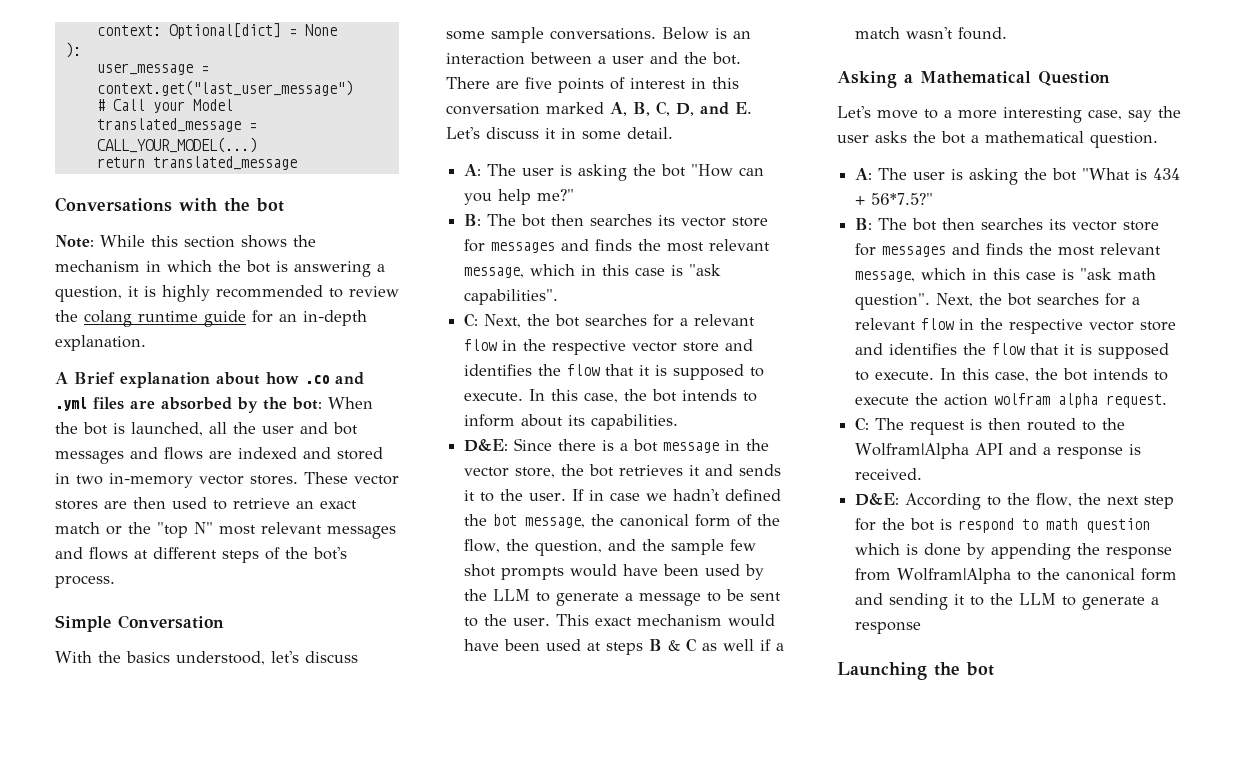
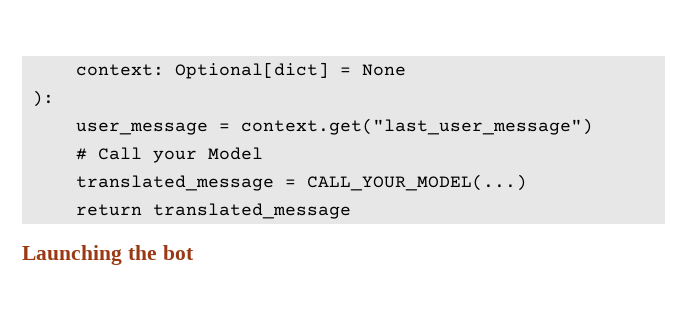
[55,197,284,212] [55,235,316,248] [55,260,385,277] [55,285,399,302] [55,310,367,327] [55,335,146,351] [55,372,364,388] [55,397,373,413] [55,422,358,436] [55,447,383,464] [55,472,399,488] [55,497,357,510] [55,522,396,539] [55,547,347,563] [55,575,115,588] [55,615,224,632] [55,651,358,665] [446,27,751,43] [446,52,741,65] [446,77,739,93] [446,101,752,116] [446,127,673,140] [464,164,765,181] [464,189,575,205] [464,214,769,227] [464,239,771,253] [464,264,722,278] [464,289,559,305] [464,313,756,328] [464,339,754,355] [464,364,765,380] [464,389,758,403] [464,414,679,430] [464,438,770,453] [464,464,782,478] [464,489,782,502] [464,514,781,528] [464,539,757,556] [464,564,765,580] [464,589,782,606] [464,614,776,627] [464,638,785,655] [855,27,1008,40] [837,71,1110,88] [837,106,1181,123] [837,131,1158,148] [855,168,1181,185] [855,193,934,205] [855,218,1160,231] [855,243,1162,257] [855,268,1157,282] [855,293,1141,310] [855,318,1177,334] [855,343,1170,359] [855,368,1169,382] [855,393,1168,408] [855,417,1126,435] [855,443,1142,459] [855,468,923,480] [855,493,1175,510] [855,518,1151,533] [855,543,1173,560] [855,568,1178,584] [855,593,1160,610] [855,622,922,634] // Conversations with the bot // Note: While this section shows the mechanism in which the bot is answering a question, it is highly recommended to review the colang runtime guide for an in-depth explanation. // A Brief explanation about how .co and .yml files are absorbed by the bot: When the bot is launched, all the user and bot messages and flows are indexed and stored in two in-memory vector stores. These vector stores are then used to retrieve an exact match or the "top N" most relevant messages and flows at different steps of the bot's process. // Simple Conversation // With the basics understood, let's discuss some sample conversations. Below is an interaction between a user and the bot. There are five points of interest in this conversation marked A, B, C, D, and E. Let's discuss it in some detail. // A: The user is asking the bot "How can you help me?" // B: The bot then searches its vector store for messages and finds the most relevant message, which in this case is "ask capabilities". // C: Next, the bot searches for a relevant flow in the respective vector store and identifies the flow that it is supposed to execute. In this case, the bot intends to inform about its capabilities. // D&E: Since there is a bot message in the vector store, the bot retrieves it and sends it to the user. If in case we hadn't defined the bot message, the canonical form of the flow, the question, and the sample few shot prompts would have been used by the LLM to generate a message to be sent to the user. This exact mechanism would have been used at steps B & C as well if a match wasn't found. // Asking a Mathematical Question // Let's move to a more interesting case, say the user asks the bot a mathematical question. // A: The user is asking the bot "What is 434 + 56*7.5?" // B: The bot then searches its vector store for messages and finds the most relevant message, which in this case is "ask math question". Next, the bot searches for a relevant flow in the respective vector store and identifies the flow that it is supposed to execute. In this case, the bot intends to execute the action wolfram alpha request. // C: The request is then routed to the Wolfram|Alpha API and a response is received. // D&E: According to the flow, the next step for the bot is respond to math question which is done by appending the response from Wolfram|Alpha to the canonical form and sending it to the LLM to generate a response -> (351, 211) none

